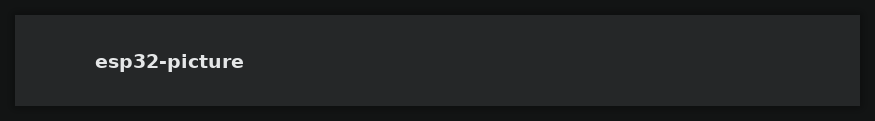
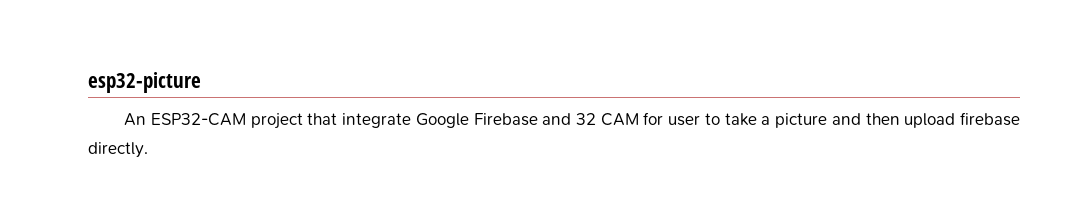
(244, 63) none -> [124,112,1020,129] [88,142,148,158] // An ESP32-CAM project that integrate Google Firebase and 32 CAM for user to take a picture and then upload firebase directly.

